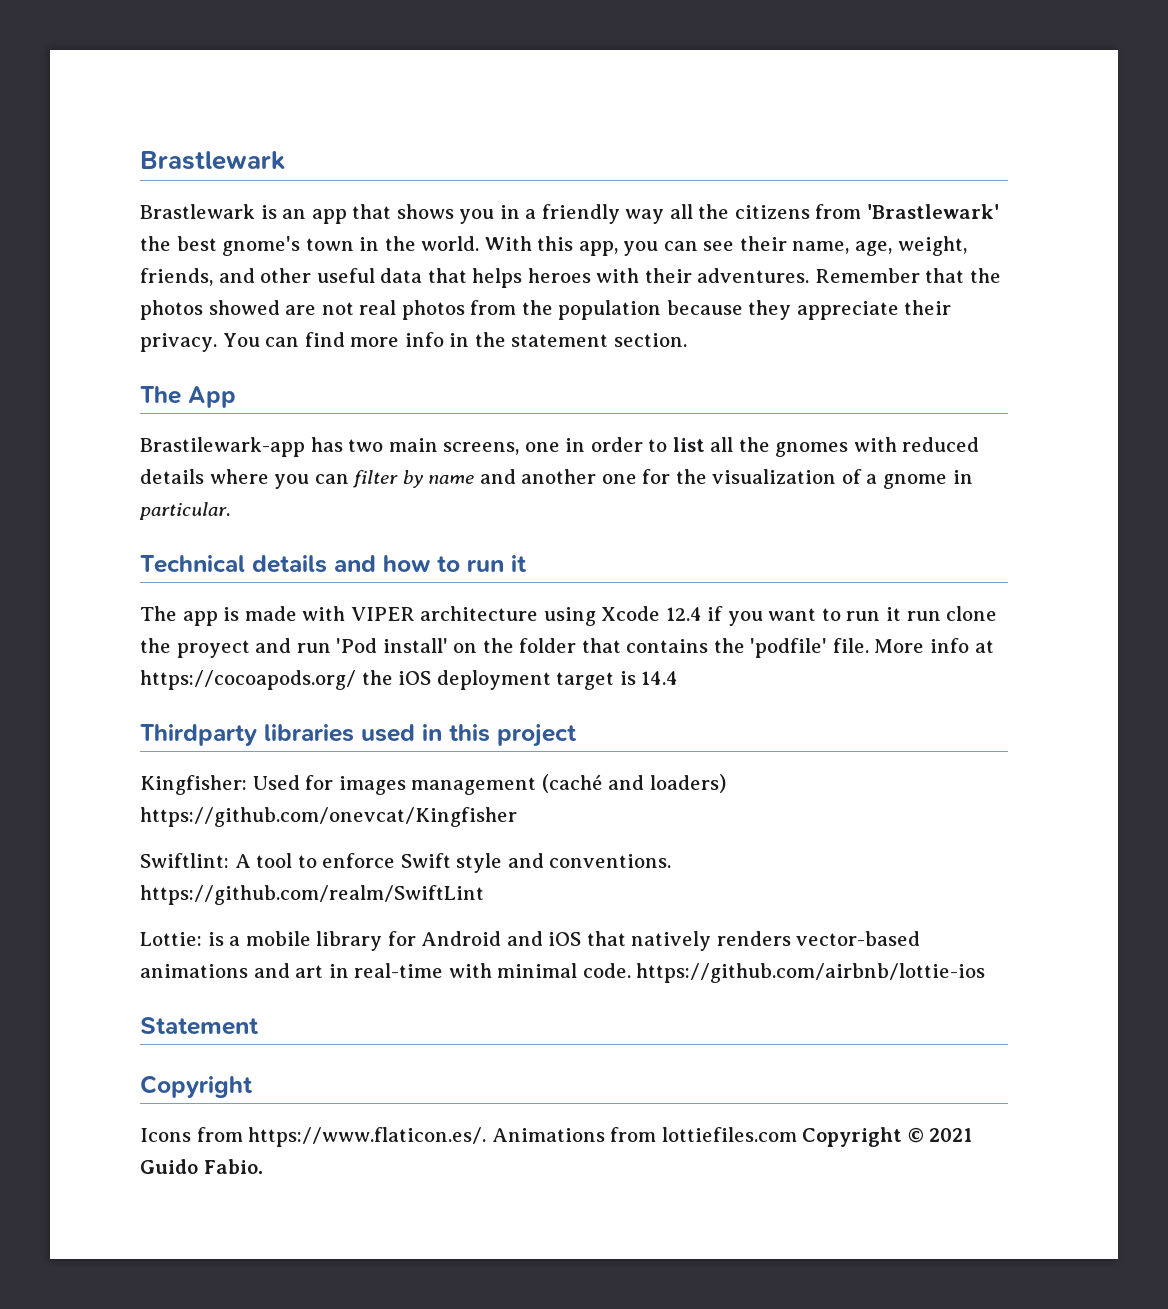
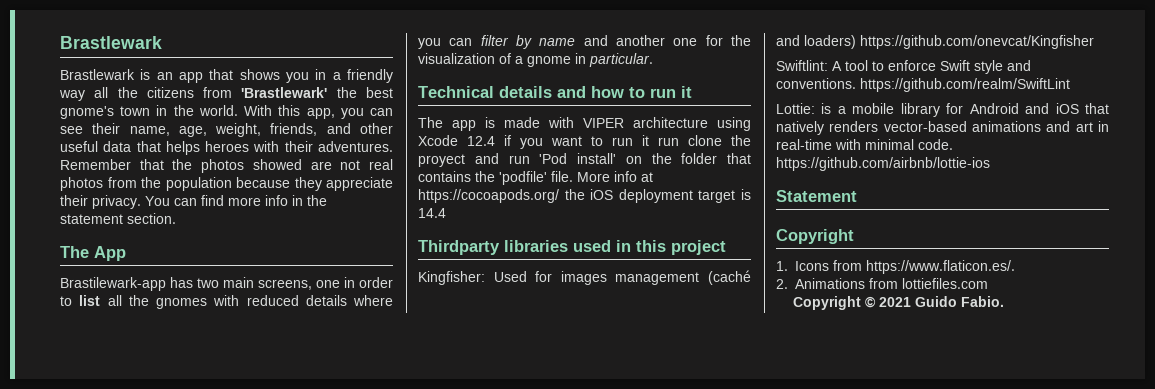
(253, 1086) none -> [776,261,788,271] 1.
(487, 1137) none -> [776,279,788,289] // 2.
(797, 1134) none -> (988, 283) //

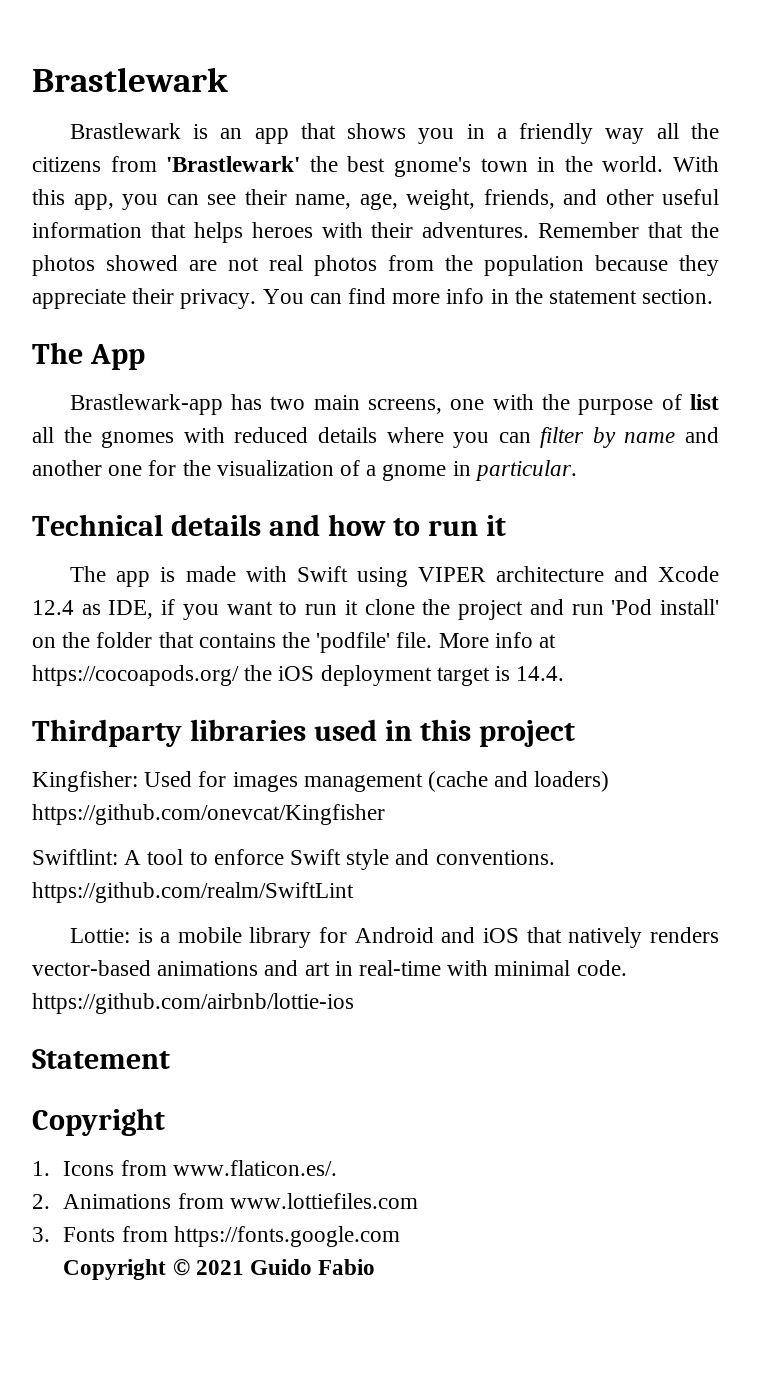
[103,141,132,152] data -> [32,222,142,238] information
[60,277,166,291] Brastilewark-app -> [69,394,223,415] Brastlewark-app
[344,277,393,288] [60,296,72,306] in order to -> [492,394,682,415] with the purpose of
(574, 122) none -> [296,566,409,587] Swift using
[717,117,751,131] using -> [613,566,648,582] and
(495, 141) none -> [81,600,154,619] as IDE,
[658,137,679,146] run -> (358, 607) none
[418,154,465,167] proyect -> [458,600,524,620] project
[418,208,446,218] 14.4 -> [516,666,565,681] 14.4.
[708,270,751,285] (caché -> [428,771,489,792] (cache
[866,260,1015,274] https://www.flaticon.es/. -> [172,1160,337,1176] www.flaticon.es/.
[902,278,988,289] lottiefiles.com -> [229,1193,418,1209] [32,1226,400,1247] www.lottiefiles.com // 3. Fonts from https://fonts.google.com
[961,296,1005,307] Fabio. -> [318,1259,376,1275] Fabio

